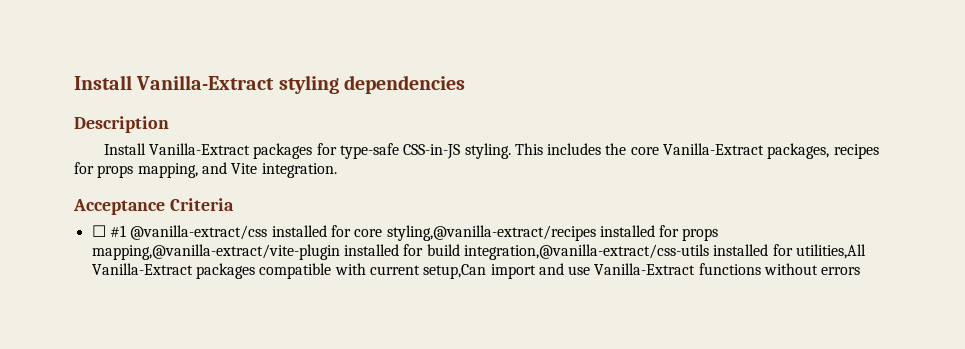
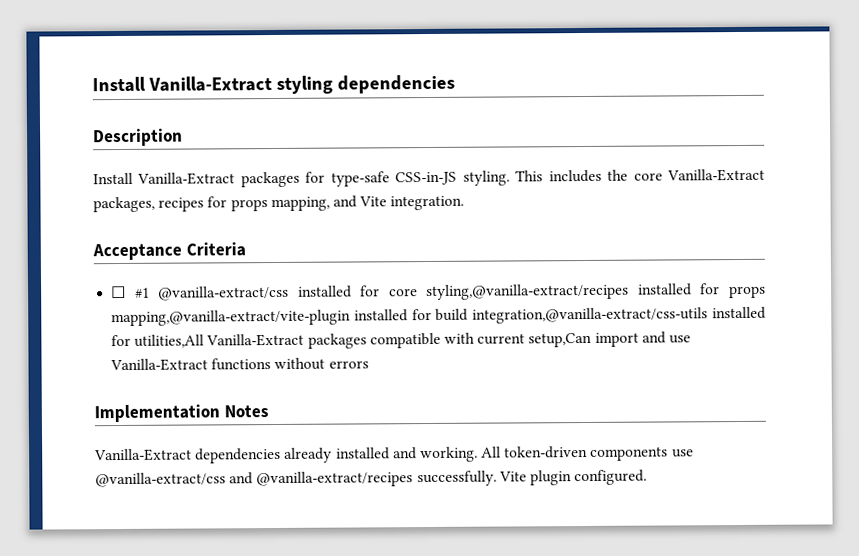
(861, 271) none -> [94,404,269,423] [94,445,694,464] [95,469,648,488] // Implementation Notes // Vanilla-Extract dependencies already installed and working. All token-driven components use @vanilla-extract/css and @vanilla-extract/recipes successfully. Vite plugin configured.

